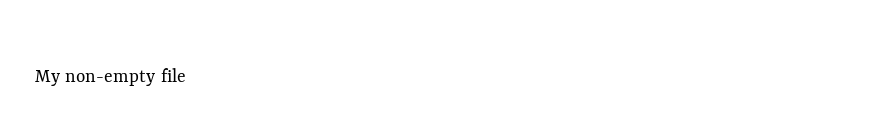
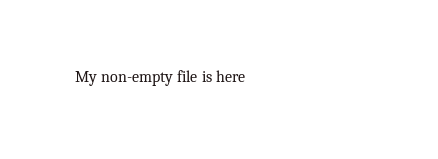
(186, 75) none -> [201,70,245,82] is here

